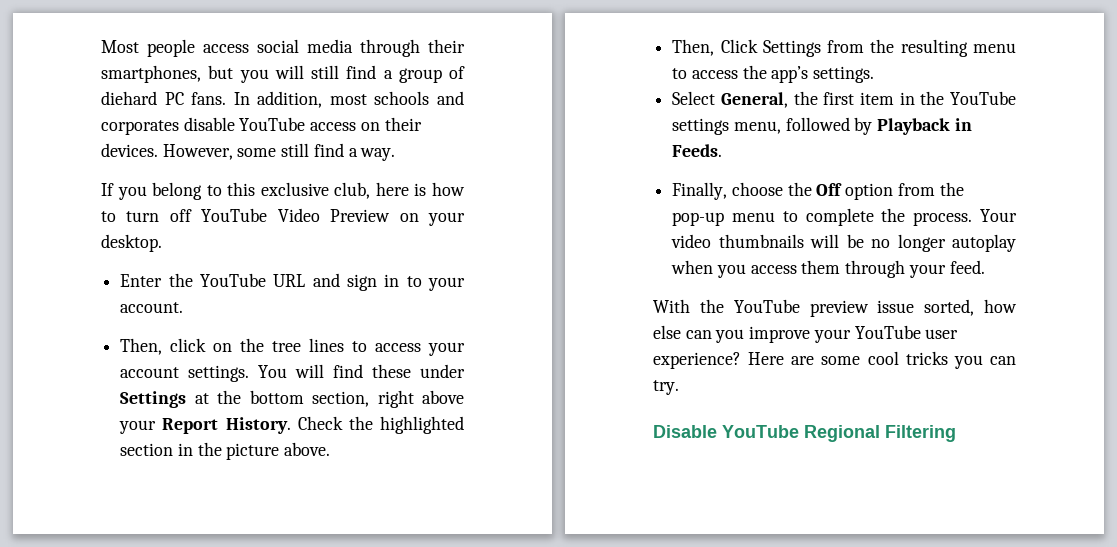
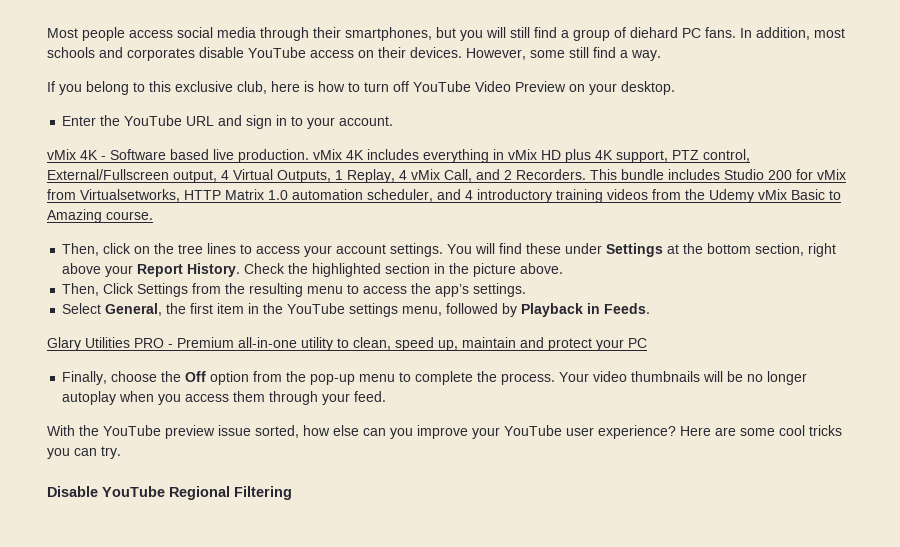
(184, 307) none -> [47,149,750,163] [47,169,846,183] [47,189,841,203] [47,209,153,223] // vMix 4K - Software based live production. vMix 4K includes everything in vMix HD plus 4K support, PTZ control, External/Fullscreen output, 4 Virtual Outputs, 1 Replay, 4 vMix Call, and 2 Recorders. This bundle includes Studio 200 for vMix from Virtualsetworks, HTTP Matrix 1.0 automation scheduler, and 4 introductory training videos from the Udemy vMix Basic to Amazing course.
(723, 150) none -> [47,337,647,351] // Glary Utilities PRO - Premium all-in-one utility to clean, speed up, maintain and protect your PC

